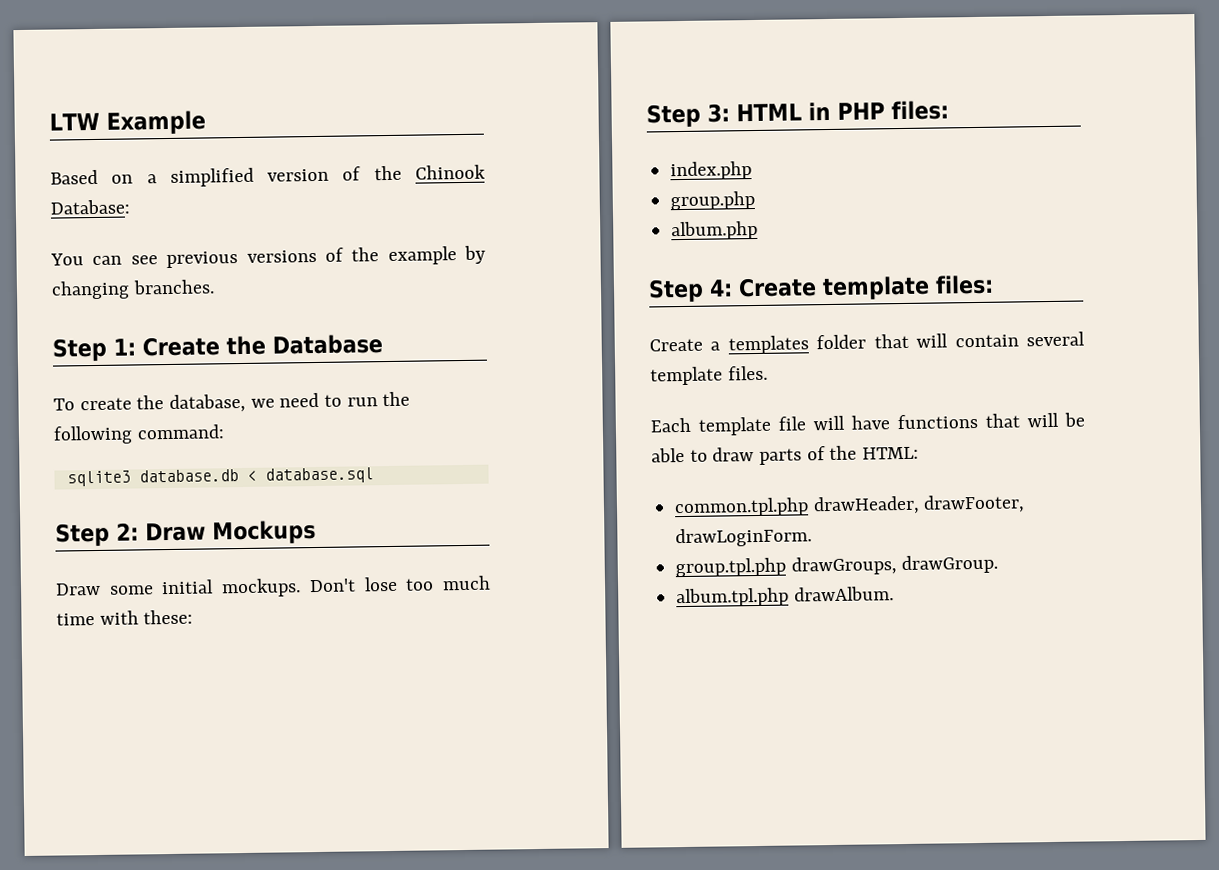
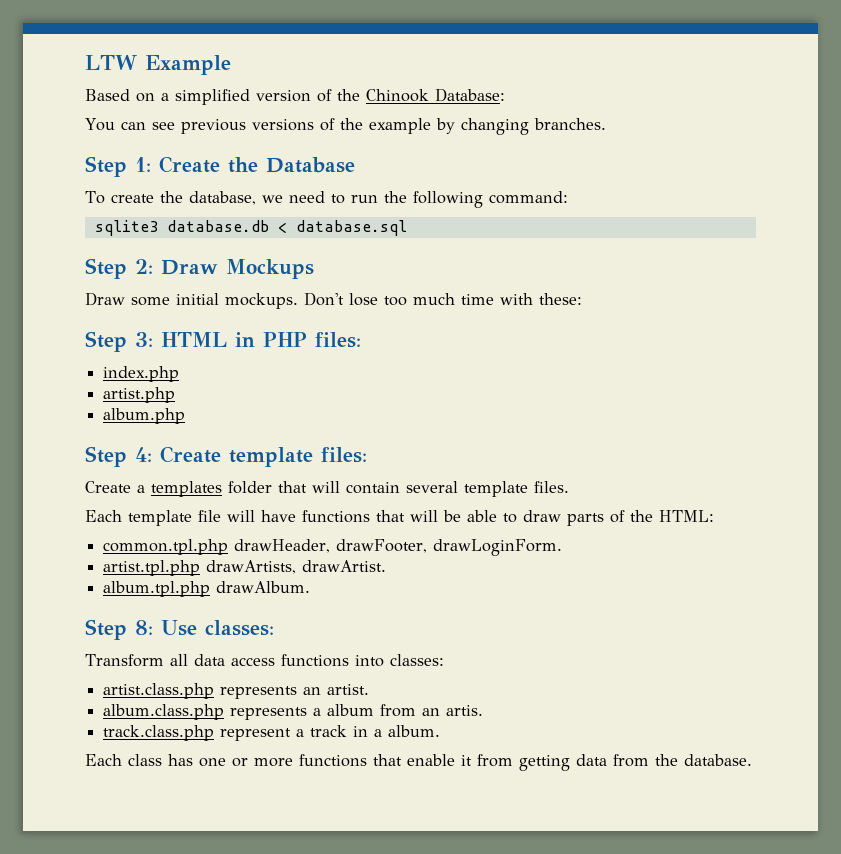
[670,190,756,211] group.php -> [103,387,176,403] artist.php
[675,554,999,578] group.tpl.php drawGroups, drawGroup. -> [103,560,387,576] artist.tpl.php drawArtists, drawArtist.
(894, 594) none -> [85,619,274,640] [85,654,444,667] [103,683,370,699] [103,704,484,720] [103,725,441,741] [85,754,752,771] // Step 8: Use classes: // Transform all data access functions into classes: // artist.class.php represents an artist. // album.class.php represents a album from an artis. // track.class.php represent a track in a album. // Each class has one or more functions that enable it from getting data from the database.

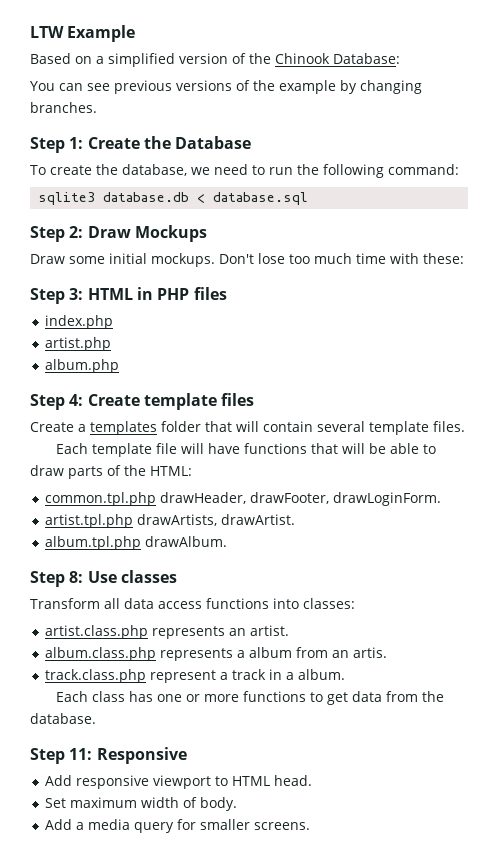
[315,332,361,348] files: -> [193,287,227,300] files
[321,447,367,463] files: -> [221,393,255,406] files
[205,620,274,636] classes: -> [120,570,177,583] classes
[373,754,570,771] that enable it from getting -> [310,692,349,705] to get
(752, 760) none -> [30,747,187,764] [45,775,313,789] [45,797,238,811] [45,819,311,833] // Step 11: Responsive // Add responsive viewport to HTML head. // Set maximum width of body. // Add a media query for smaller screens.

